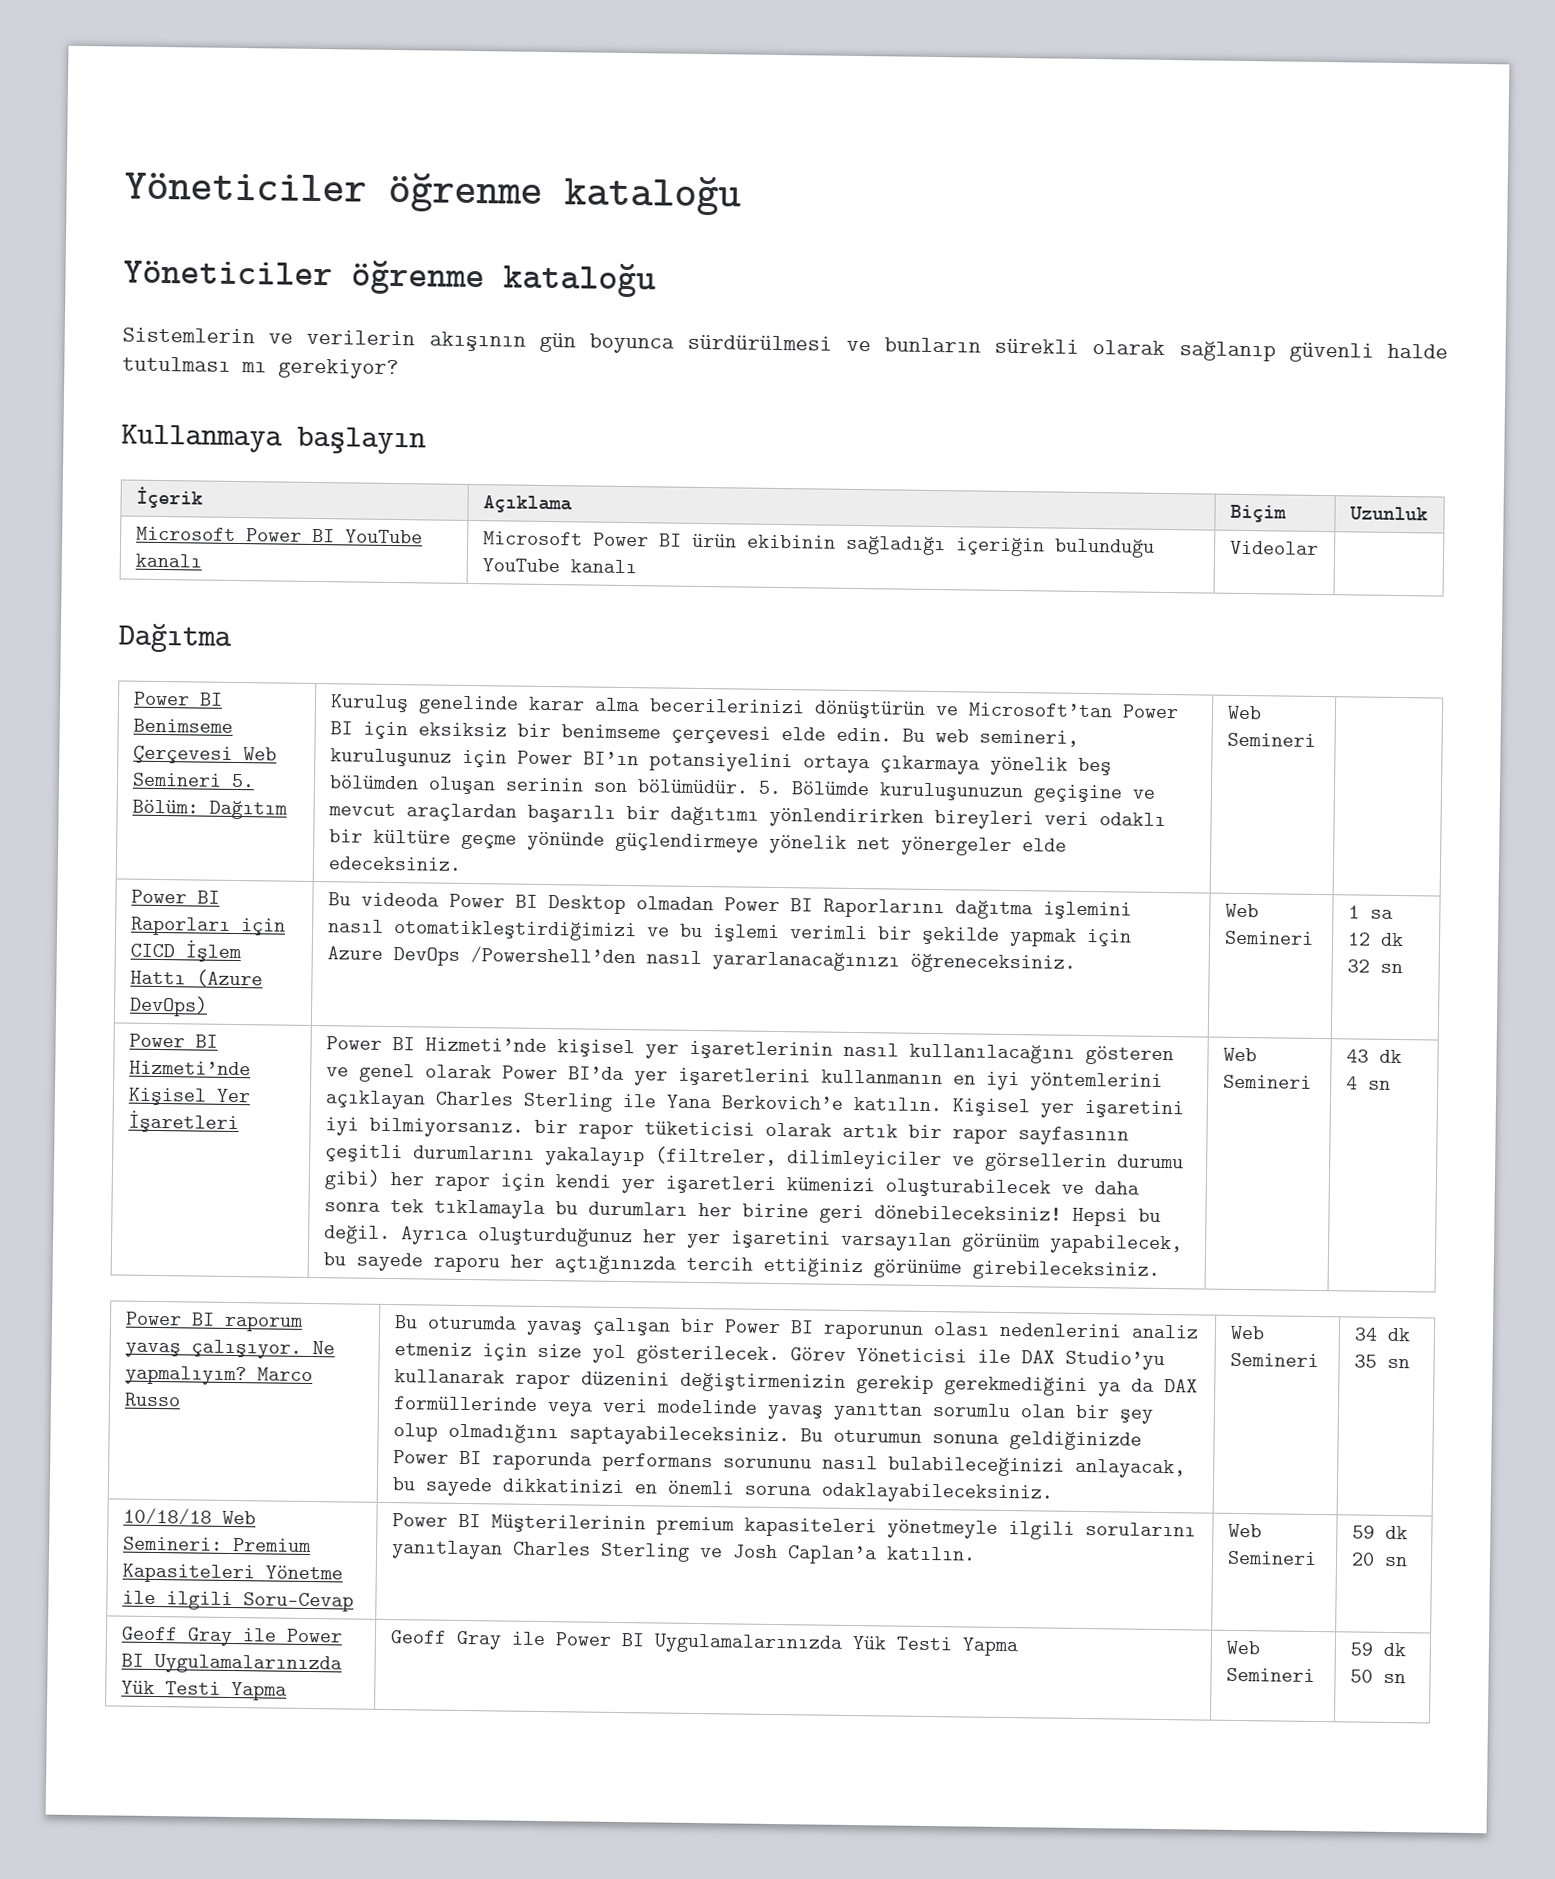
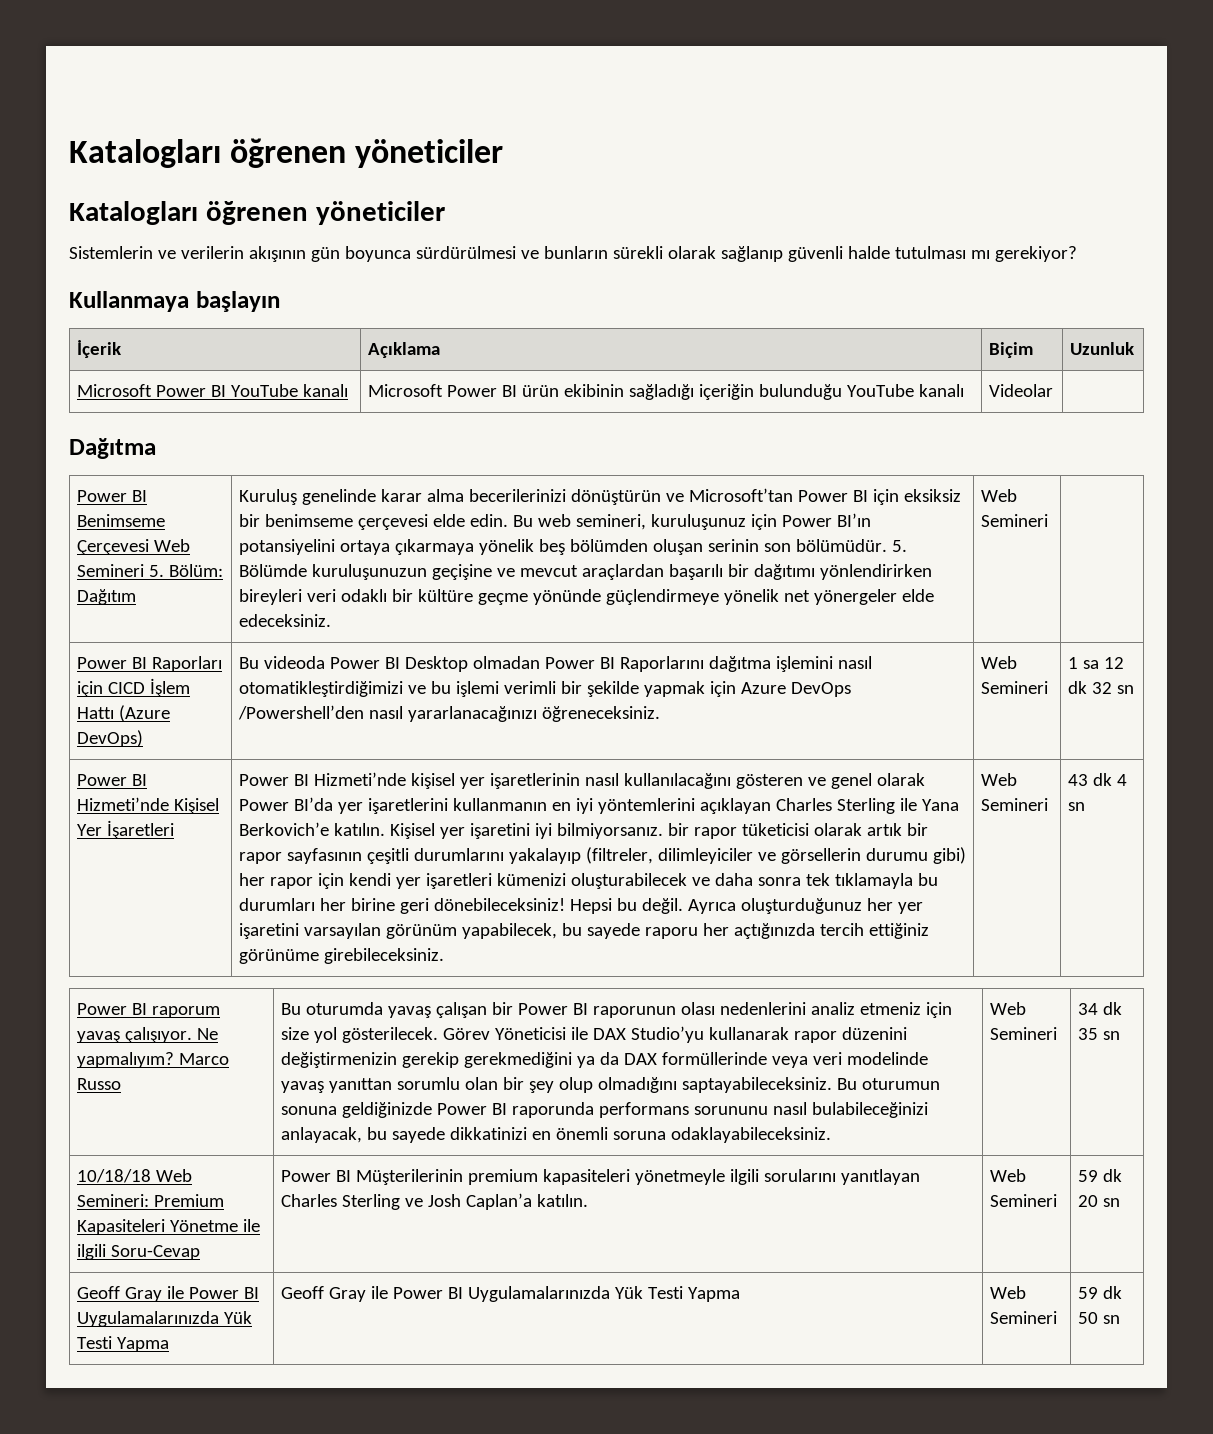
[124,172,741,216] [123,260,656,298] Yöneticiler öğrenme kataloğu // Yöneticiler öğrenme kataloğu -> [69,138,504,168] [69,201,445,225] Katalogları öğrenen yöneticiler // Katalogları öğrenen yöneticiler

